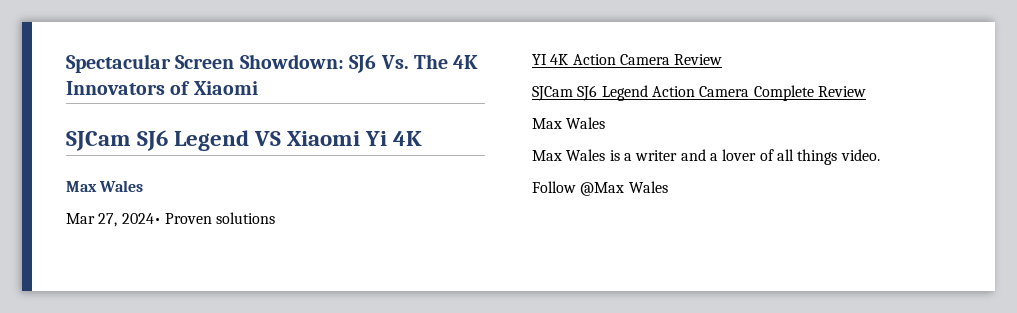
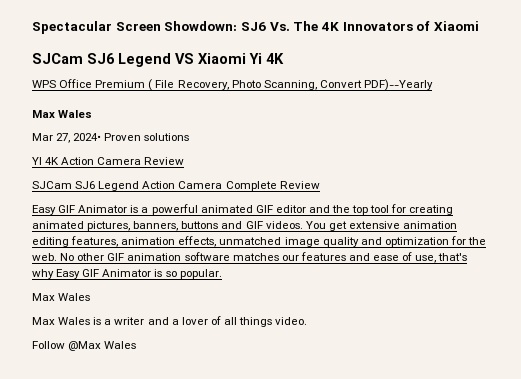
(423, 138) none -> [32,79,433,91] // WPS Office Premium ( File Recovery, Photo Scanning, Convert PDF)--Yearly
(866, 91) none -> [32,204,454,215] [32,221,458,231] [32,236,487,247] [32,252,468,263] [32,269,222,279] // Easy GIF Animator is a powerful animated GIF editor and the top tool for creating animated pictures, banners, buttons and GIF videos. You get extensive animation editing features, animation effects, unmatched image quality and optimization for the web. No other GIF animation software matches our features and ease of use, that's why Easy GIF Animator is so popular.

